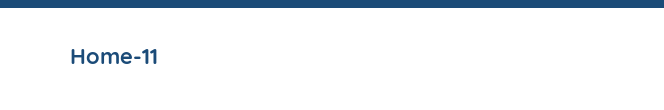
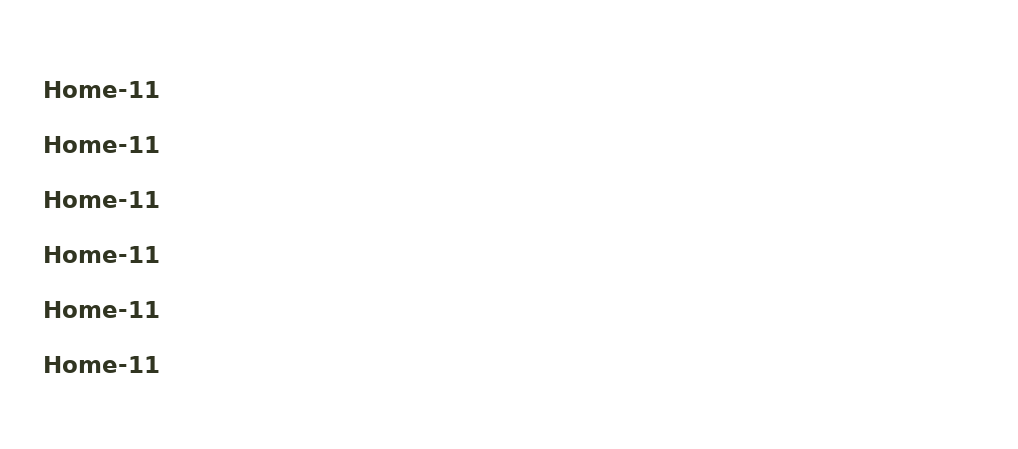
[70,49,158,64] Home-11 -> [43,81,160,98] [43,136,160,153] [43,191,160,208] [43,246,160,263] [43,301,160,318] [43,356,160,373] Home-11 // Home-11 // Home-11 // Home-11 // Home-11 // Home-11

